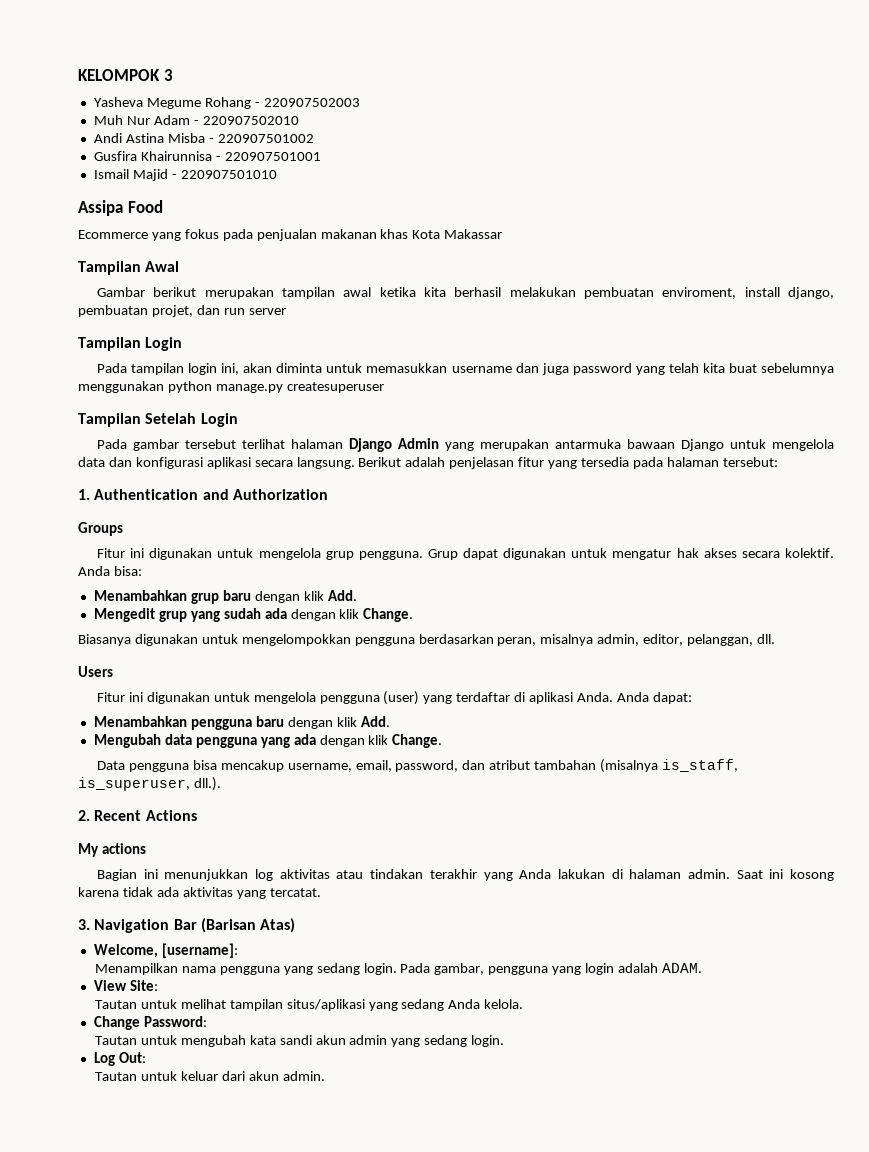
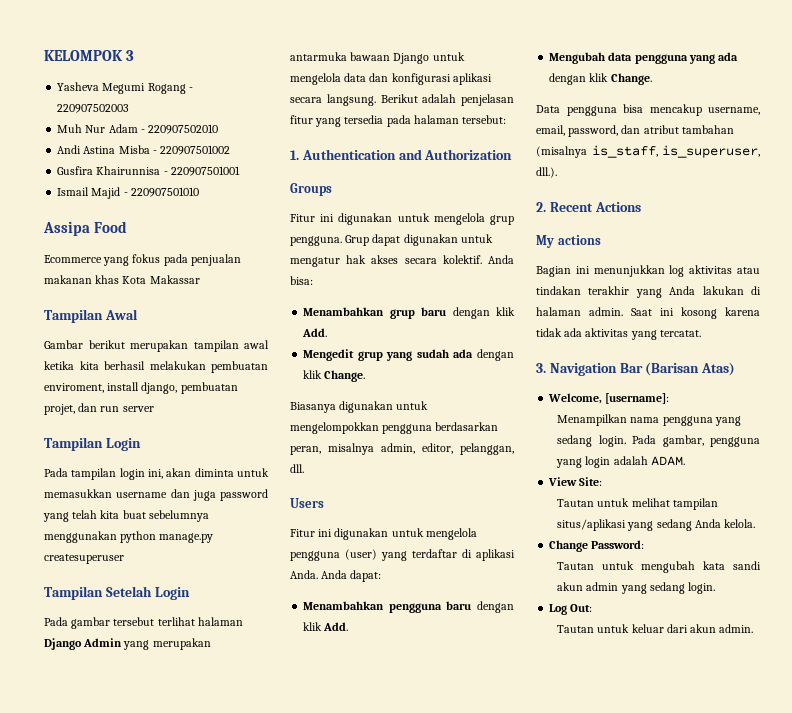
[146,97,251,109] Megume Rohang -> [102,83,186,94] Megumi Rogang

